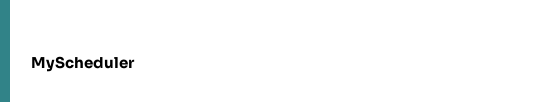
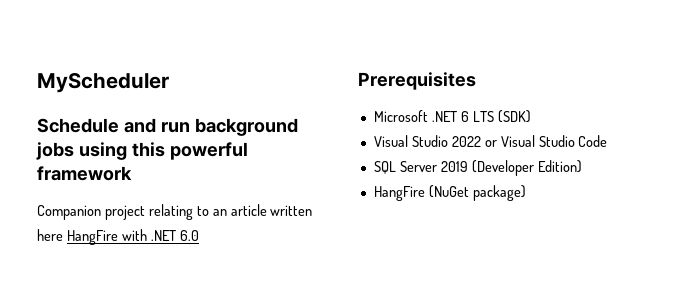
(135, 64) none -> [37,118,298,136] [36,142,248,160] [37,166,132,181] [37,204,313,220] [37,229,199,245] [358,72,476,90] [373,110,531,123] [373,135,608,147] [373,160,582,176] [373,185,526,201] // Schedule and run background jobs using this powerful framework // Companion project relating to an article written here HangFire with .NET 6.0 // Prerequisites // Microsoft .NET 6 LTS (SDK) // Visual Studio 2022 or Visual Studio Code // SQL Server 2019 (Developer Edition) // HangFire (NuGet package)

